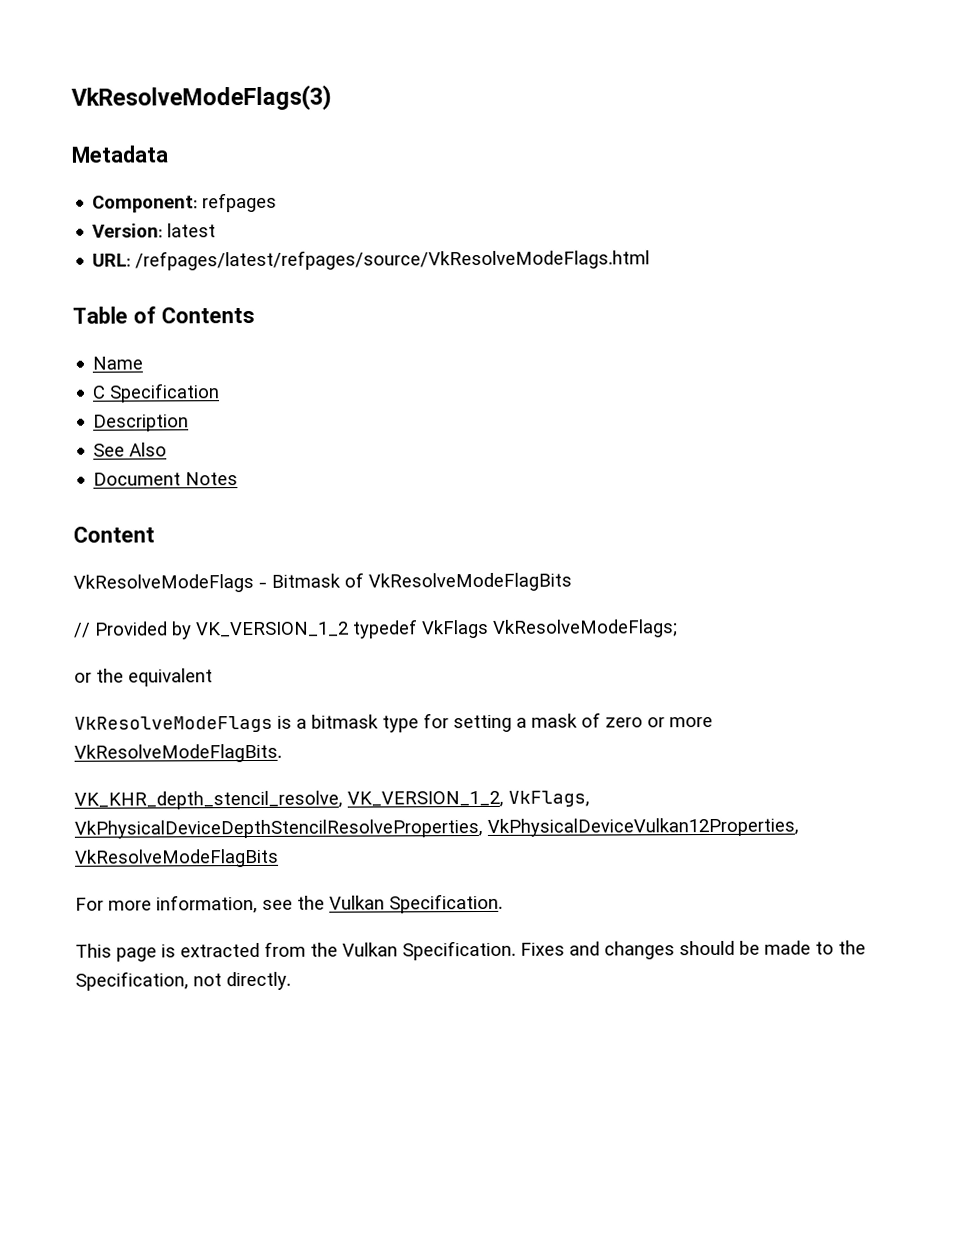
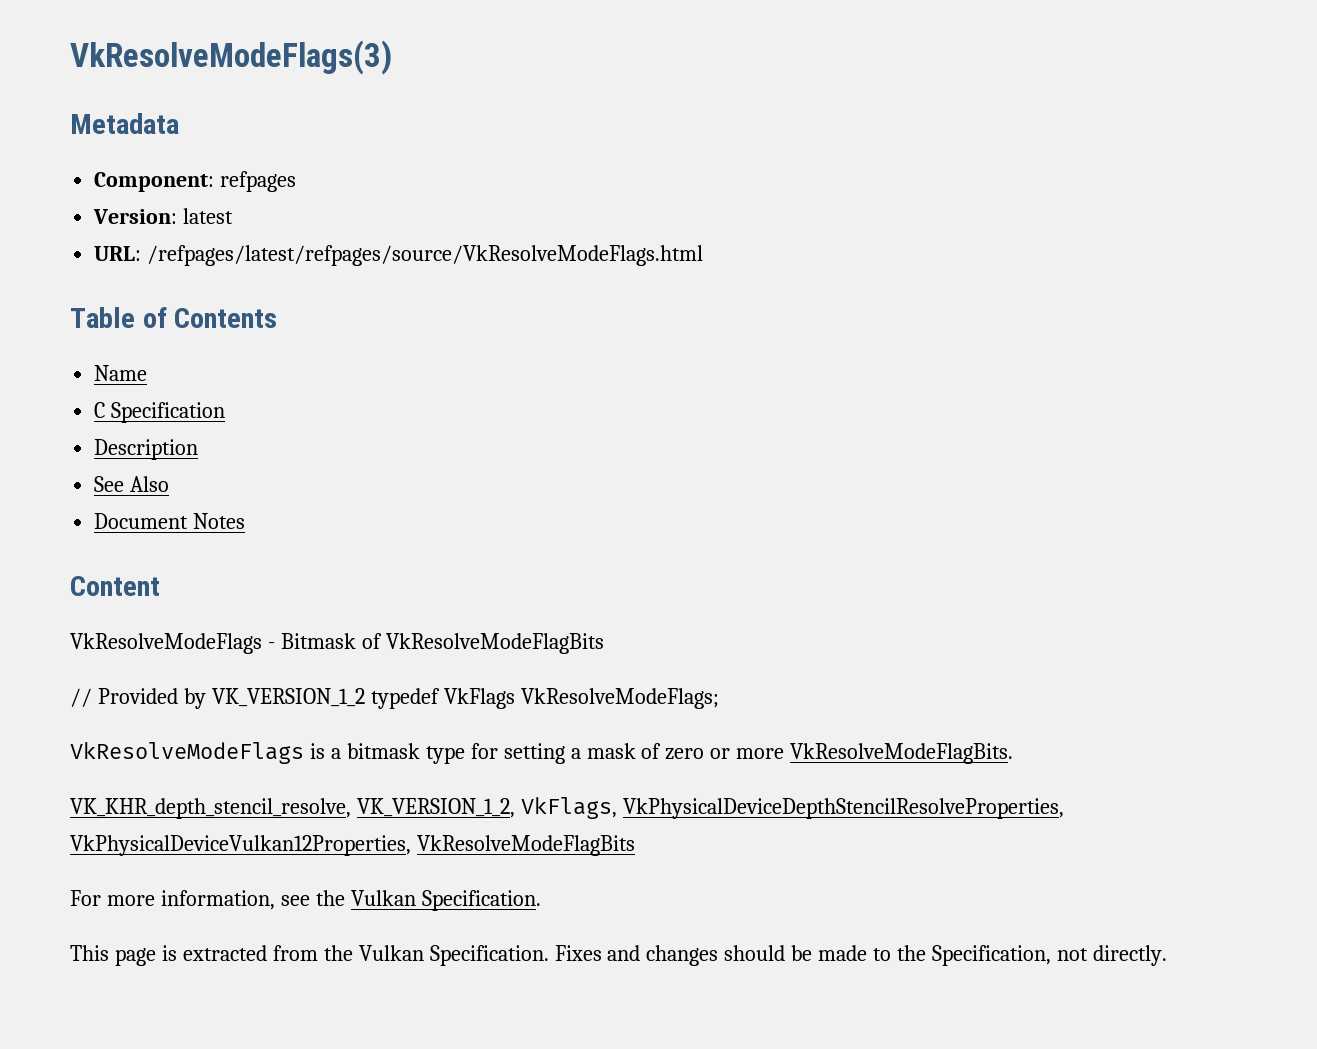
[74,668,213,687] // or the equivalent -> (719, 698) none

